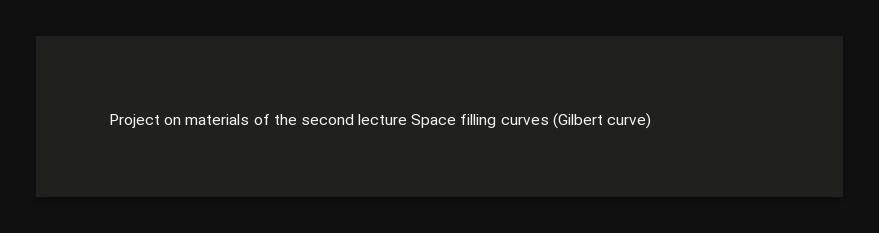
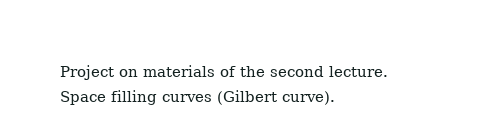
[358,114,408,125] lecture -> [329,66,388,77] lecture. //
[607,113,652,129] curve) -> [282,91,335,105] curve).

